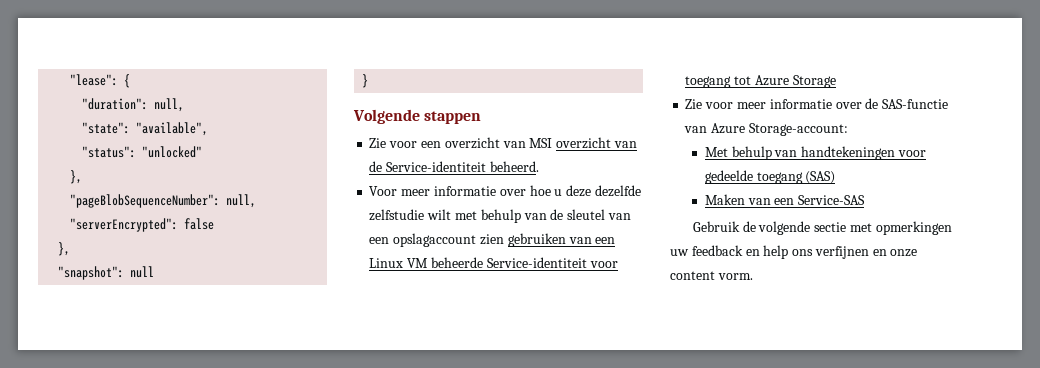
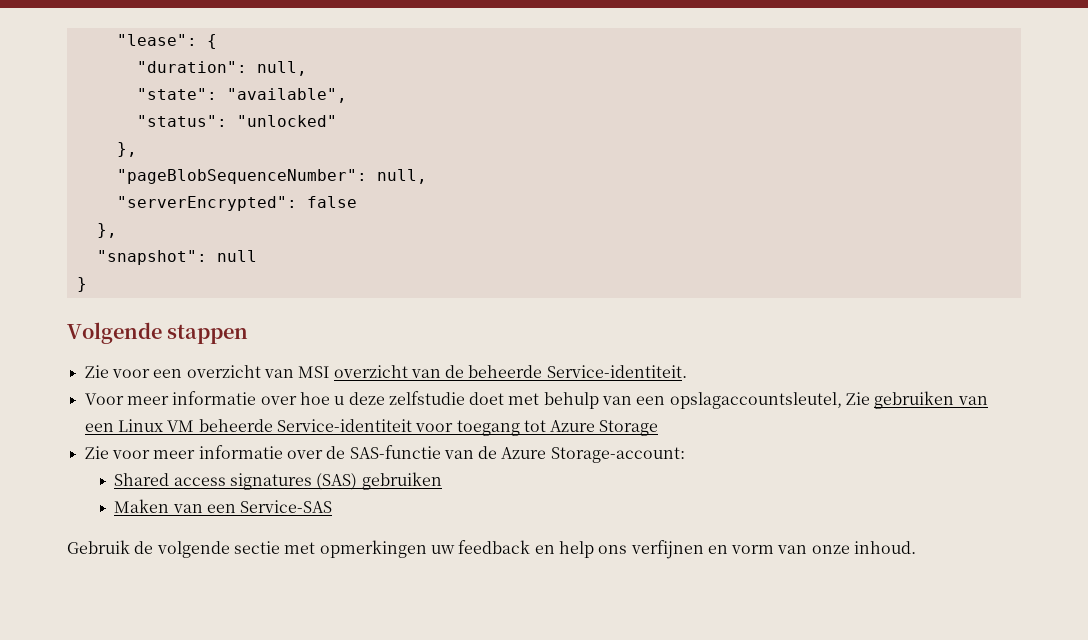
[386,161,539,172] Service-identiteit beheerd. -> [468,365,687,378] beheerde Service-identiteit.
[594,185,641,197] [369,209,631,223] [369,233,504,247] dezelfde zelfstudie wilt met behulp van de sleutel van een opslagaccount zien -> [388,391,871,409] zelfstudie doet met behulp van een opslagaccountsleutel, Zie
(708, 129) none -> [478,446,498,459] de
[704,146,926,160] [704,170,803,184] Met behulp van handtekeningen voor gedeelde toegang -> [114,473,313,490] Shared access signatures
(836, 177) none -> [361,472,442,490] gebruiken
[890,249,918,257] [670,271,753,280] onze content vorm. -> [731,541,917,554] vorm van onze inhoud.

